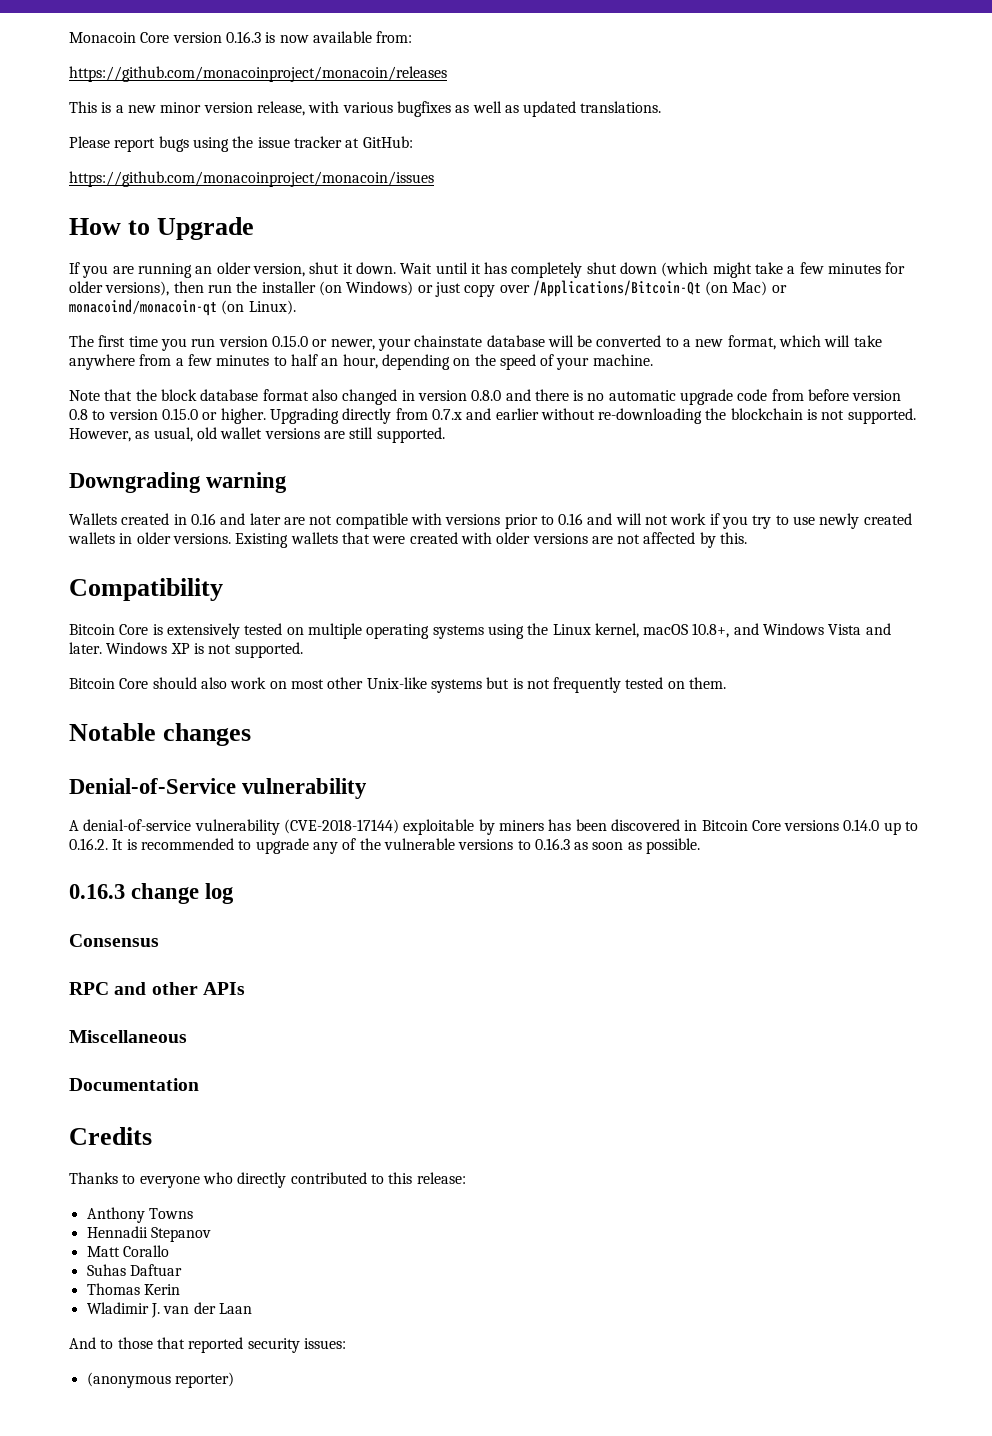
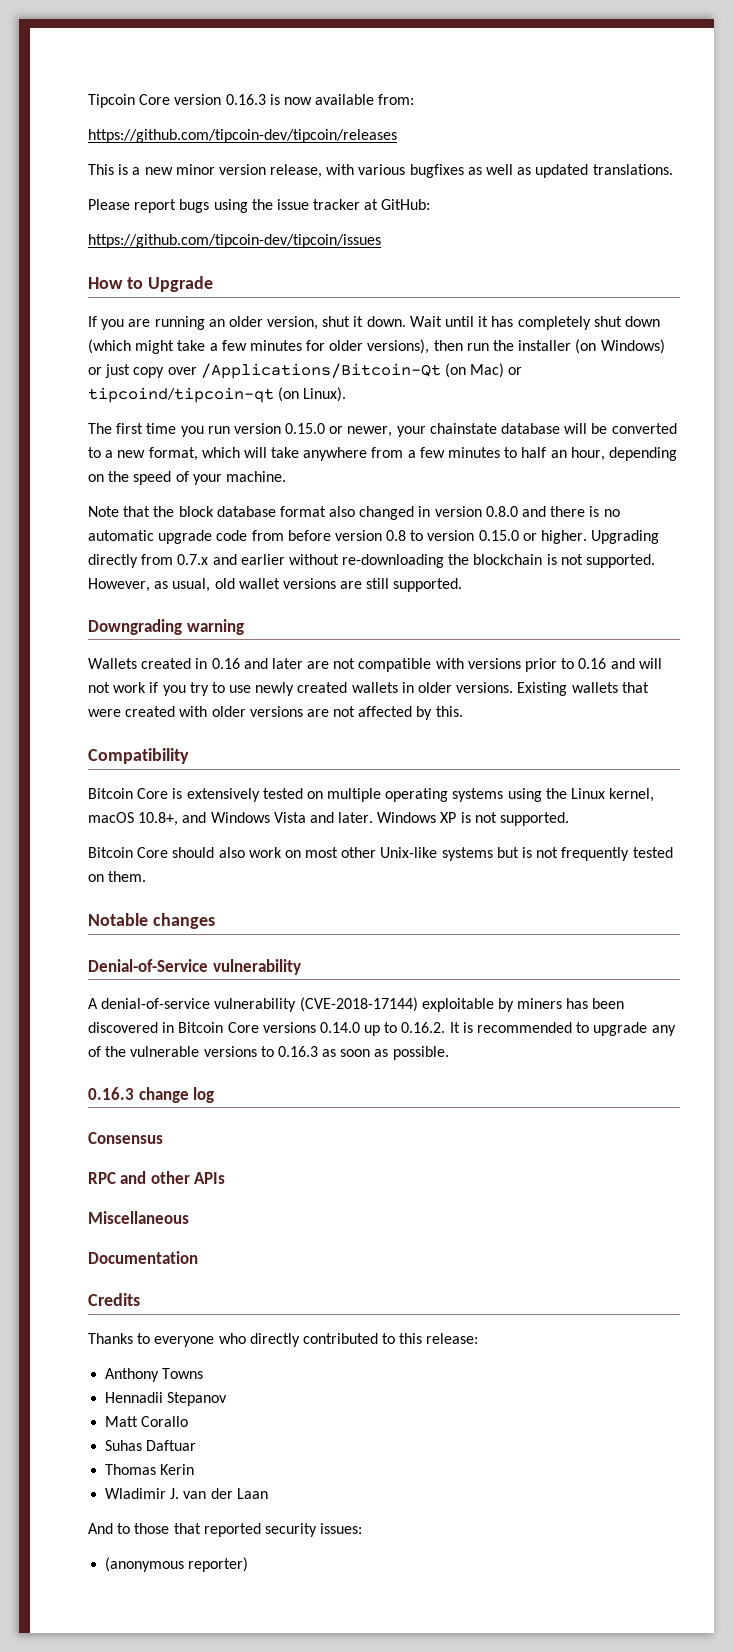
[69,32,136,43] Monacoin -> [88,94,135,108] Tipcoin
[69,66,447,82] https://github.com/monacoinproject/monacoin/releases -> [88,129,397,143] https://github.com/tipcoin-dev/tipcoin/releases
[69,171,434,187] https://github.com/monacoinproject/monacoin/issues -> [88,234,381,248] https://github.com/tipcoin-dev/tipcoin/issues
[69,299,217,316] monacoind/monacoin-qt -> [88,387,274,403] tipcoind/tipcoin-qt

